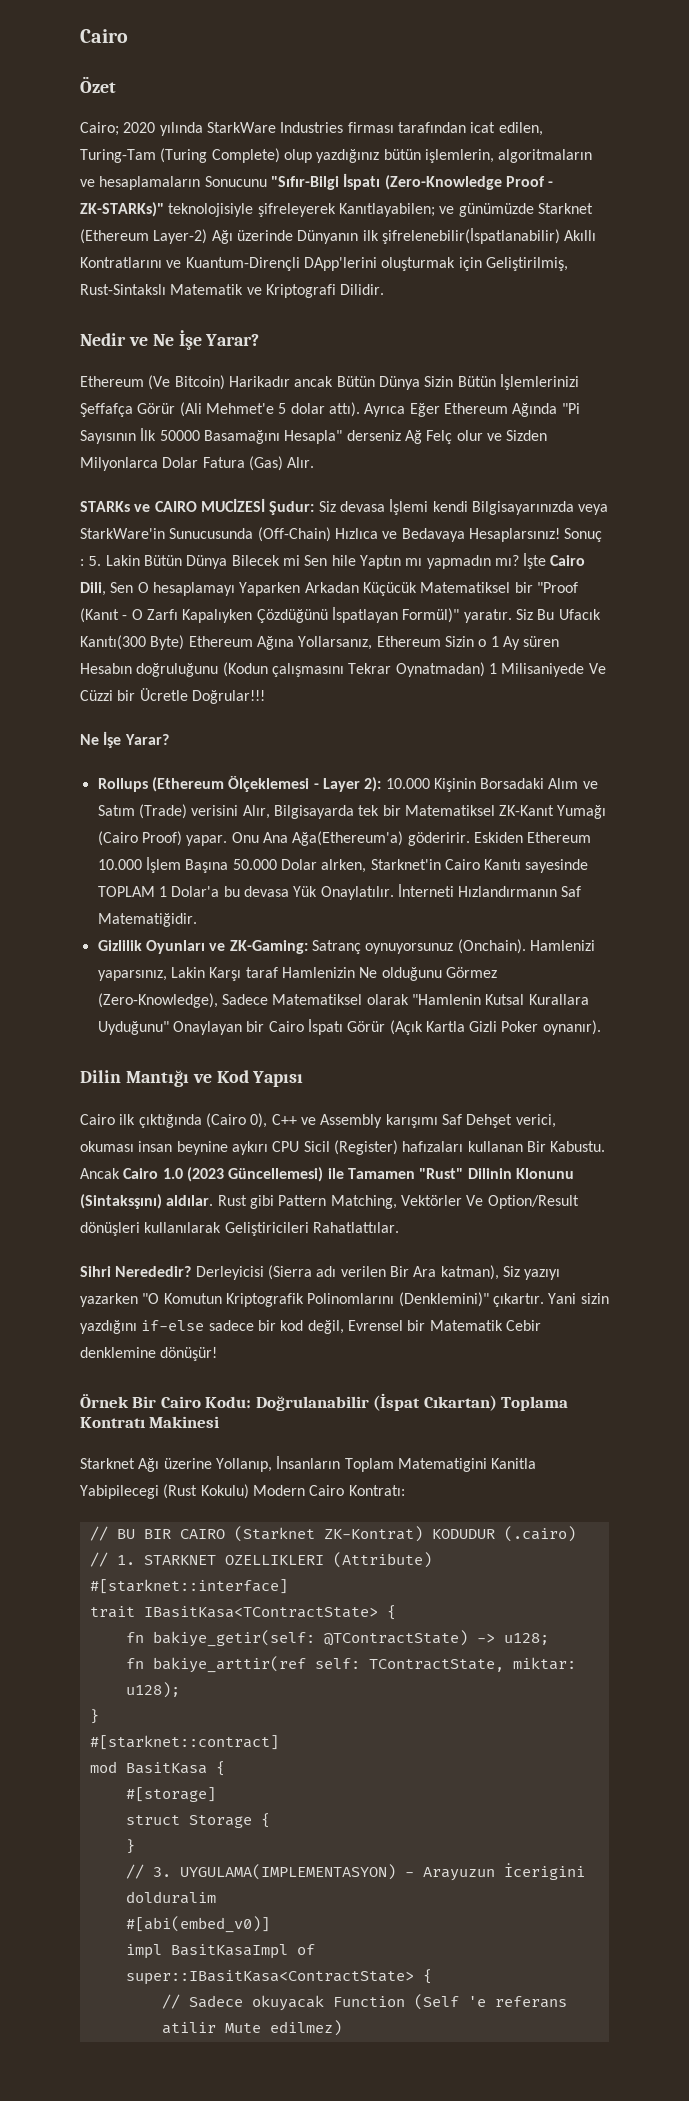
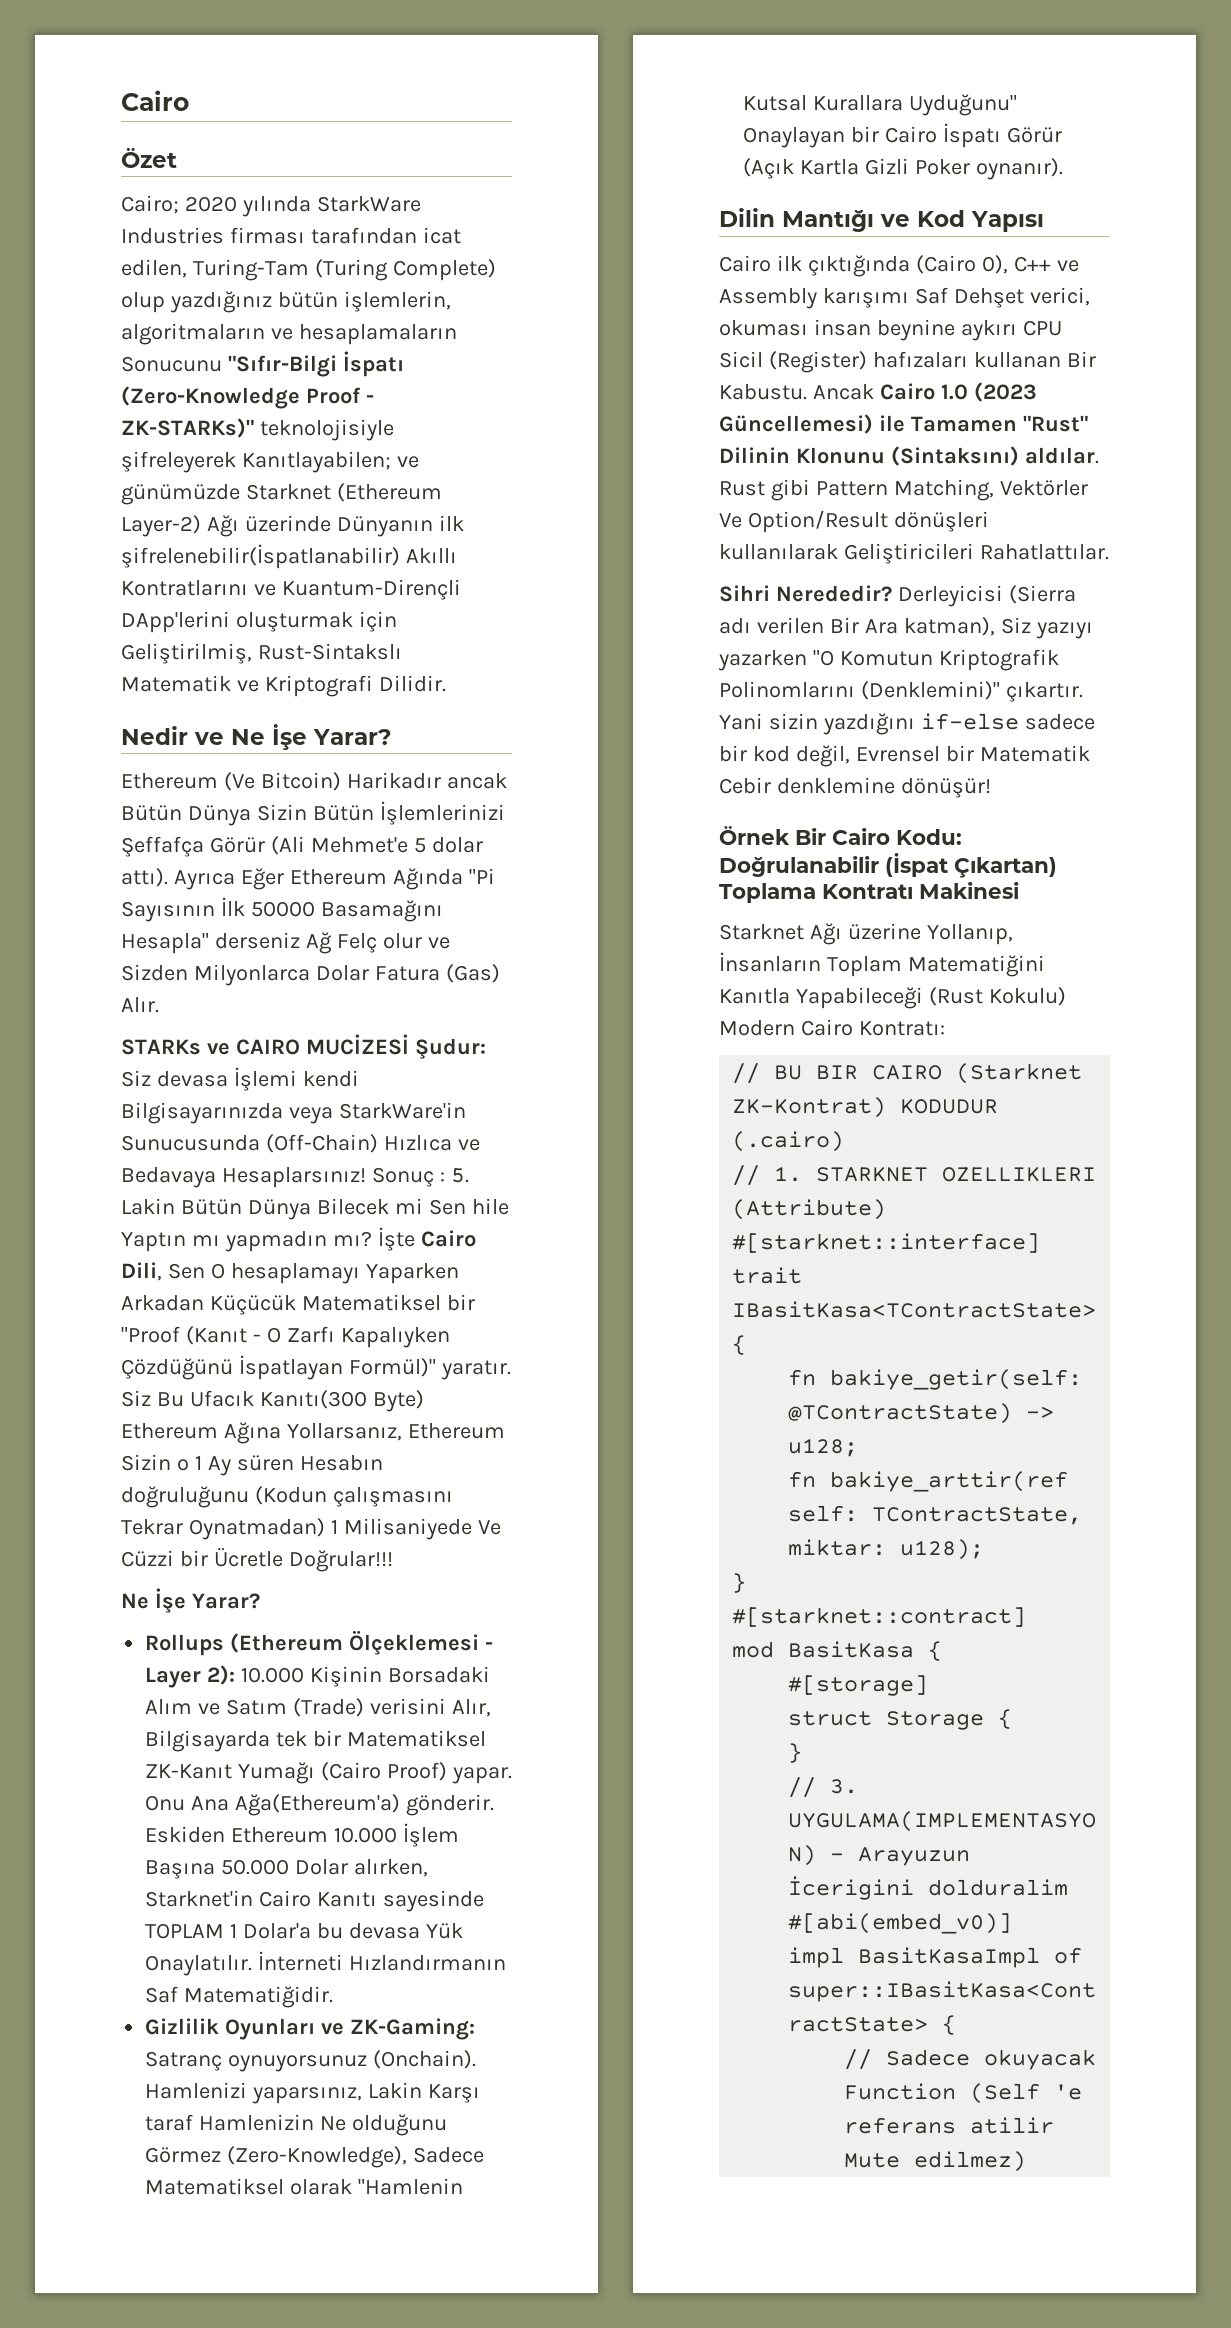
[407,832,470,846] göderirir. -> [406,1794,495,1816] gönderir.
[321,859,367,873] alrken, -> [354,1859,429,1877] alırken,
[80,1194,162,1209] (Sintaksşını) -> [890,446,1019,466] (Sintaksını)
[423,1395,497,1411] Cıkartan) -> [954,857,1057,878] Çıkartan)
[397,1458,537,1472] [80,1485,159,1499] Matematigini Kanitla Yabipilecegi -> [907,955,1045,977] [719,987,923,1009] Matematiğini Kanıtla Yapabileceği

